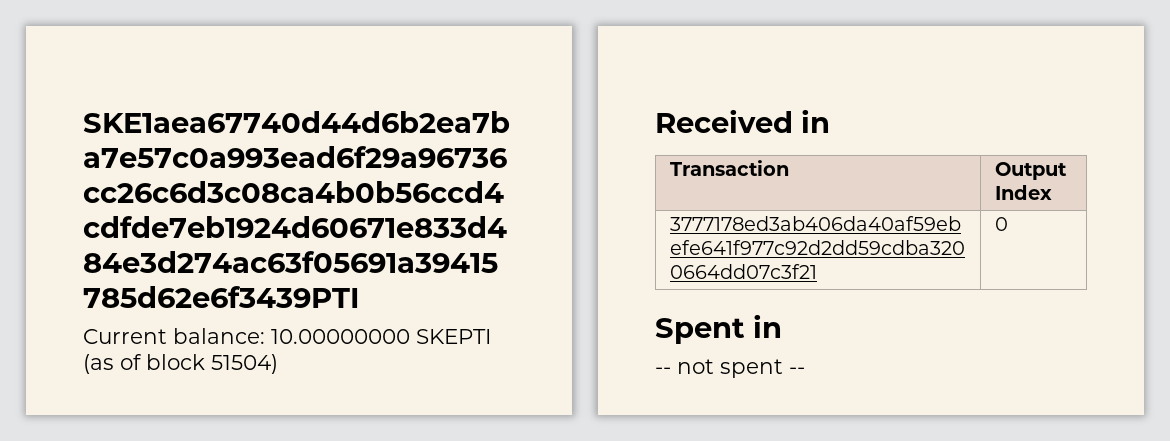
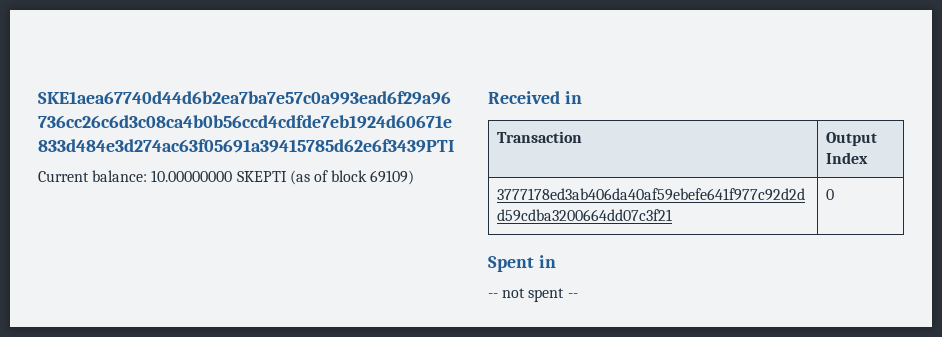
[211,354,278,374] 51504) -> [370,170,415,185] 69109)

